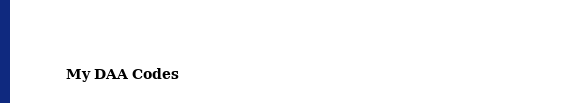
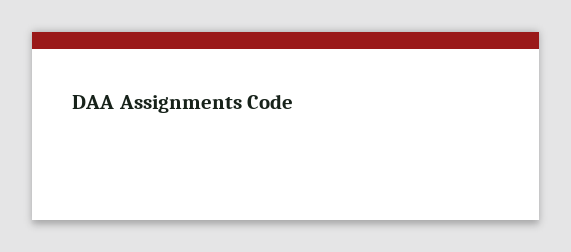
[66,68,179,82] My DAA Codes -> [72,94,294,113] DAA Assignments Code

